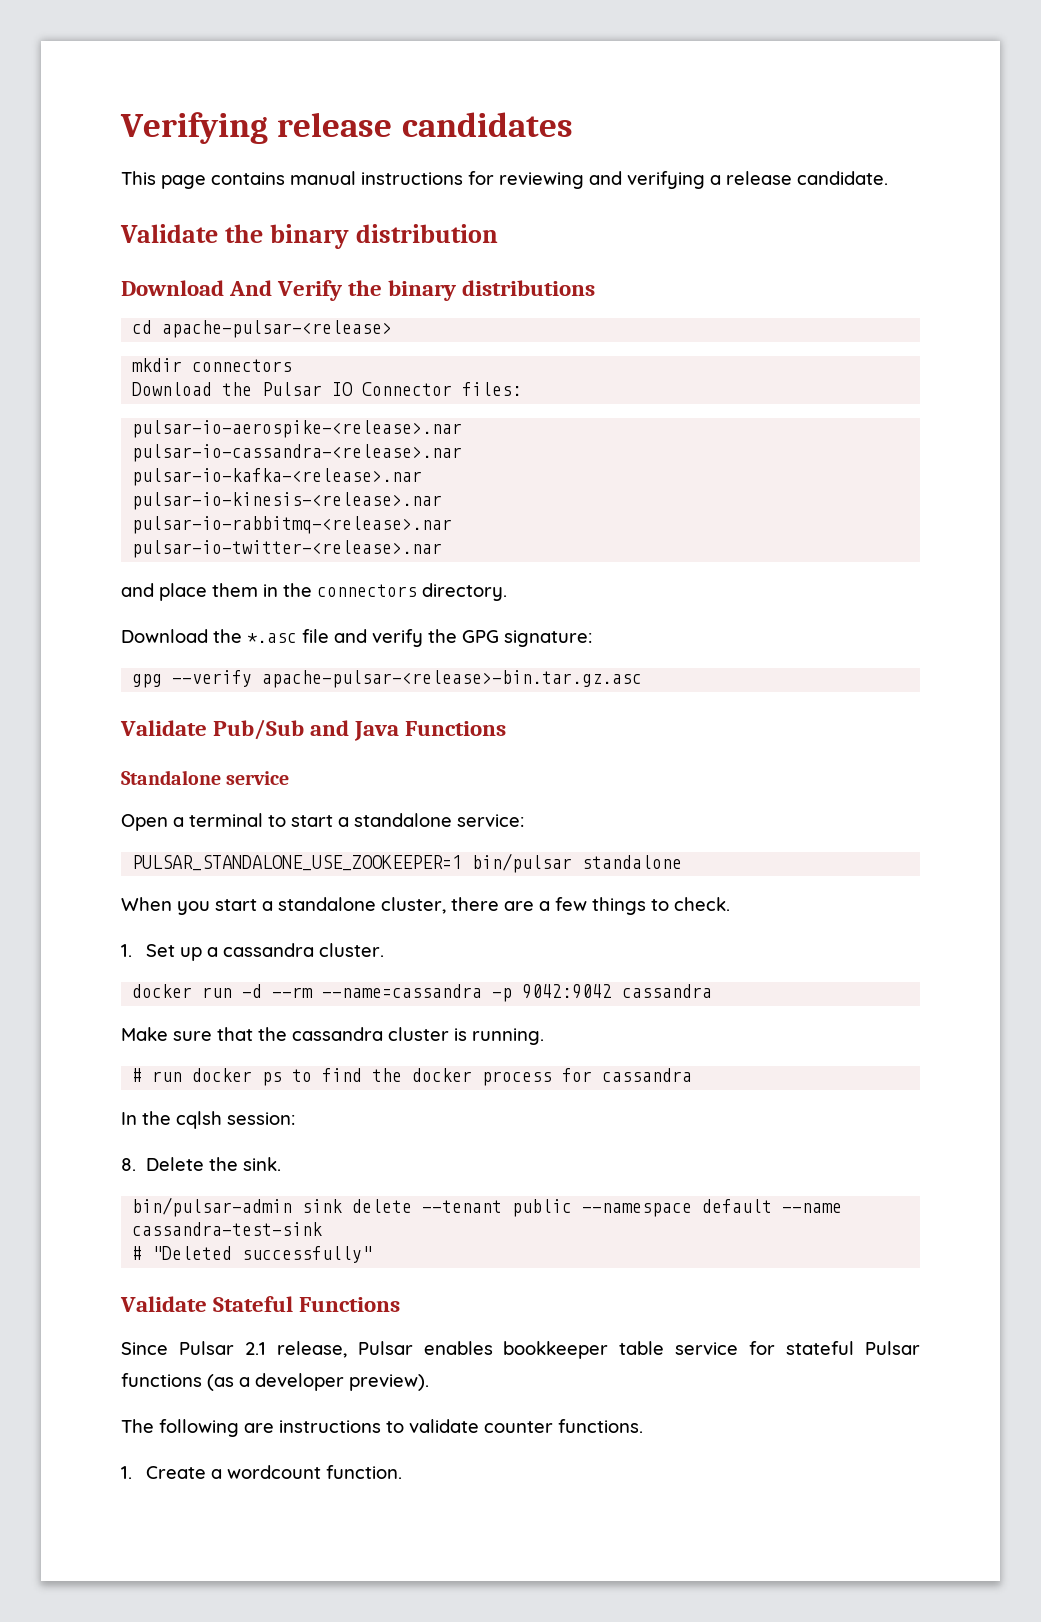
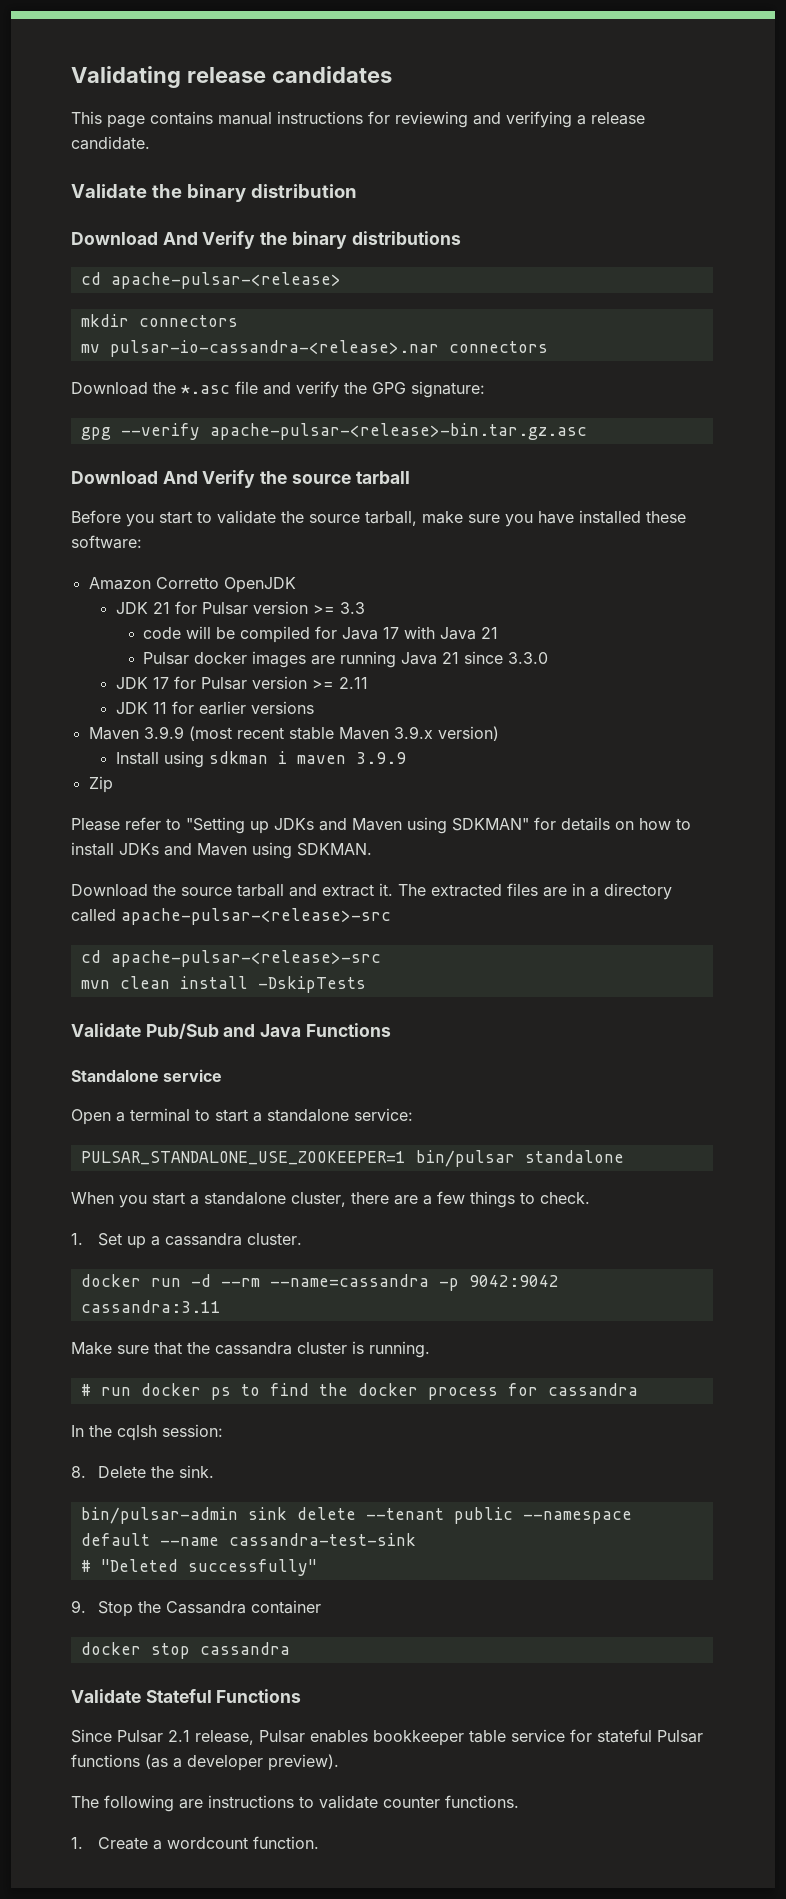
[120,112,268,144] Verifying -> [71,66,181,88] Validating
[132,382,523,396] [132,420,463,438] [132,444,463,462] [132,468,423,486] [132,492,443,510] [132,516,453,534] [132,540,443,558] [121,583,507,601] Download the Pulsar IO Connector files: // pulsar-io-aerospike-<release>.nar // pulsar-io-cassandra-<release>.nar // pulsar-io-kafka-<release>.nar // pulsar-io-kinesis-<release>.nar // pulsar-io-rabbitmq-<release>.nar // pulsar-io-twitter-<release>.nar // and place them in the connectors directory. -> [80,340,548,357] mv pulsar-io-cassandra-<release>.nar connectors
(643, 679) none -> [71,470,410,488] [71,510,686,527] [71,535,142,549] [88,577,296,593] [115,601,365,615] [142,626,498,643] [142,651,548,668] [115,676,368,690] [115,701,314,715] [88,726,499,741] [115,751,406,768] [88,776,113,793] [71,817,691,834] [71,842,372,859] [71,883,672,900] [71,908,391,925] [80,950,381,967] [80,976,366,993] // Download And Verify the source tarball // Before you start to validate the source tarball, make sure you have installed these software: // Amazon Corretto OpenJDK // JDK 21 for Pulsar version >= 3.3 // code will be compiled for Java 17 with Java 21 // Pulsar docker images are running Java 21 since 3.3.0 // JDK 17 for Pulsar version >= 2.11 // JDK 11 for earlier versions // Maven 3.9.9 (most recent stable Maven 3.9.x version) // Install using sdkman i maven 3.9.9 // Zip // Please refer to "Setting up JDKs and Maven using SDKMAN" for details on how to install JDKs and Maven using SDKMAN. // Download the source tarball and extract it. The extracted files are in a directory called apache-pulsar-<release>-src // cd apache-pulsar-<release>-src // mvn clean install -DskipTests
[622,984,713,998] cassandra -> [80,1300,221,1313] cassandra:3.11
(373, 1254) none -> [71,1600,322,1617] [80,1642,290,1659] // 9. Stop the Cassandra container // docker stop cassandra

